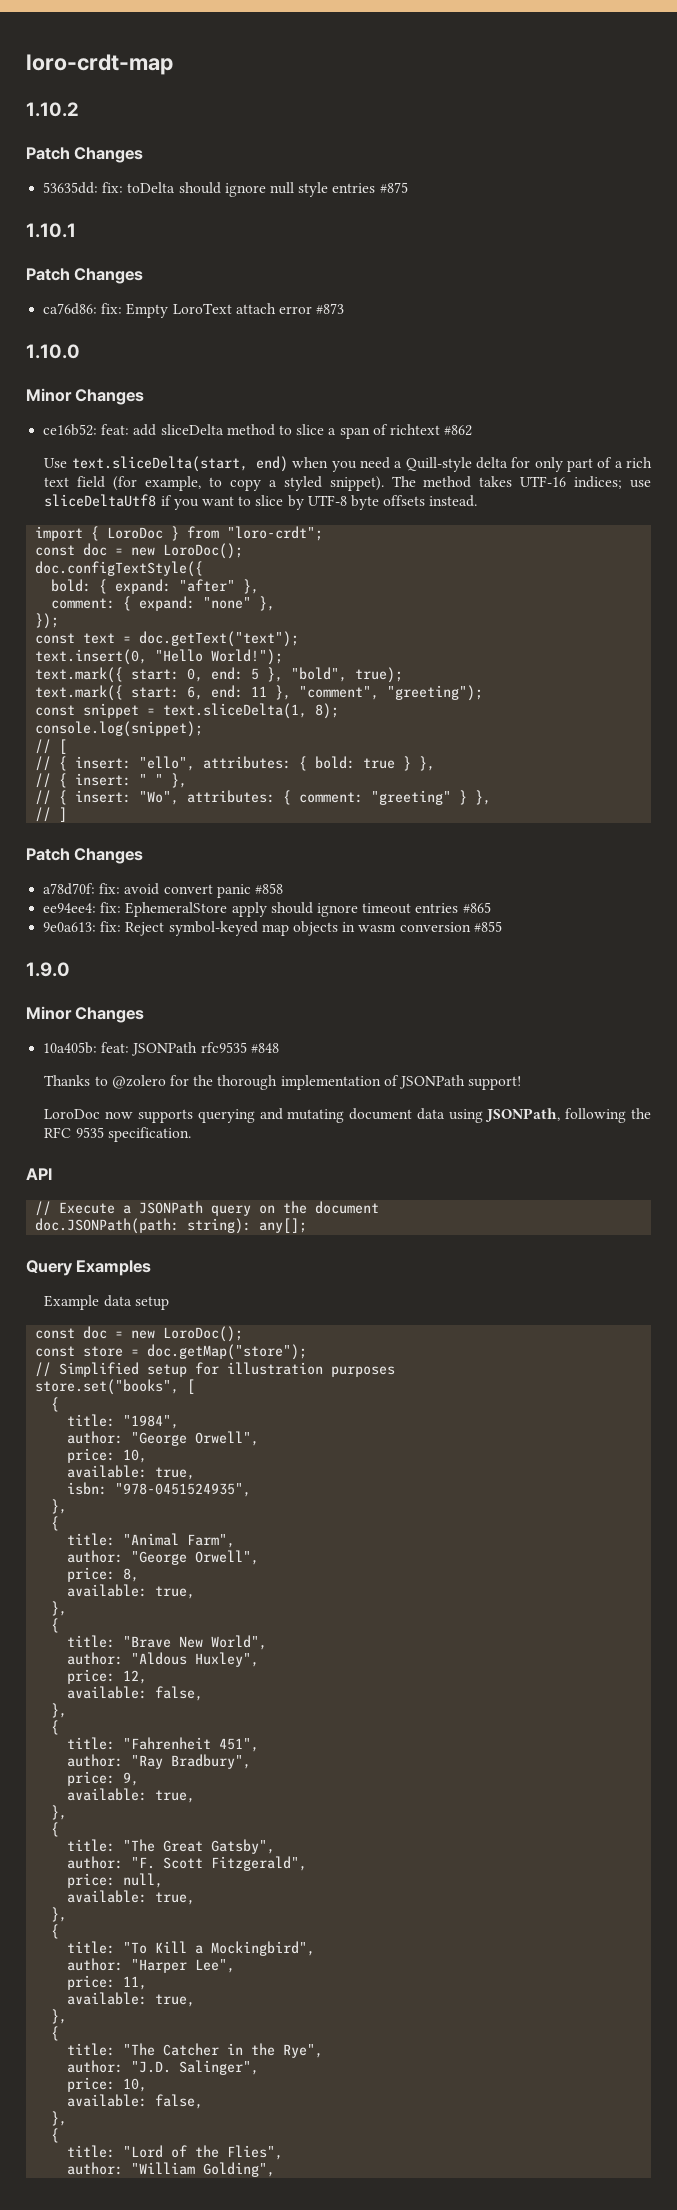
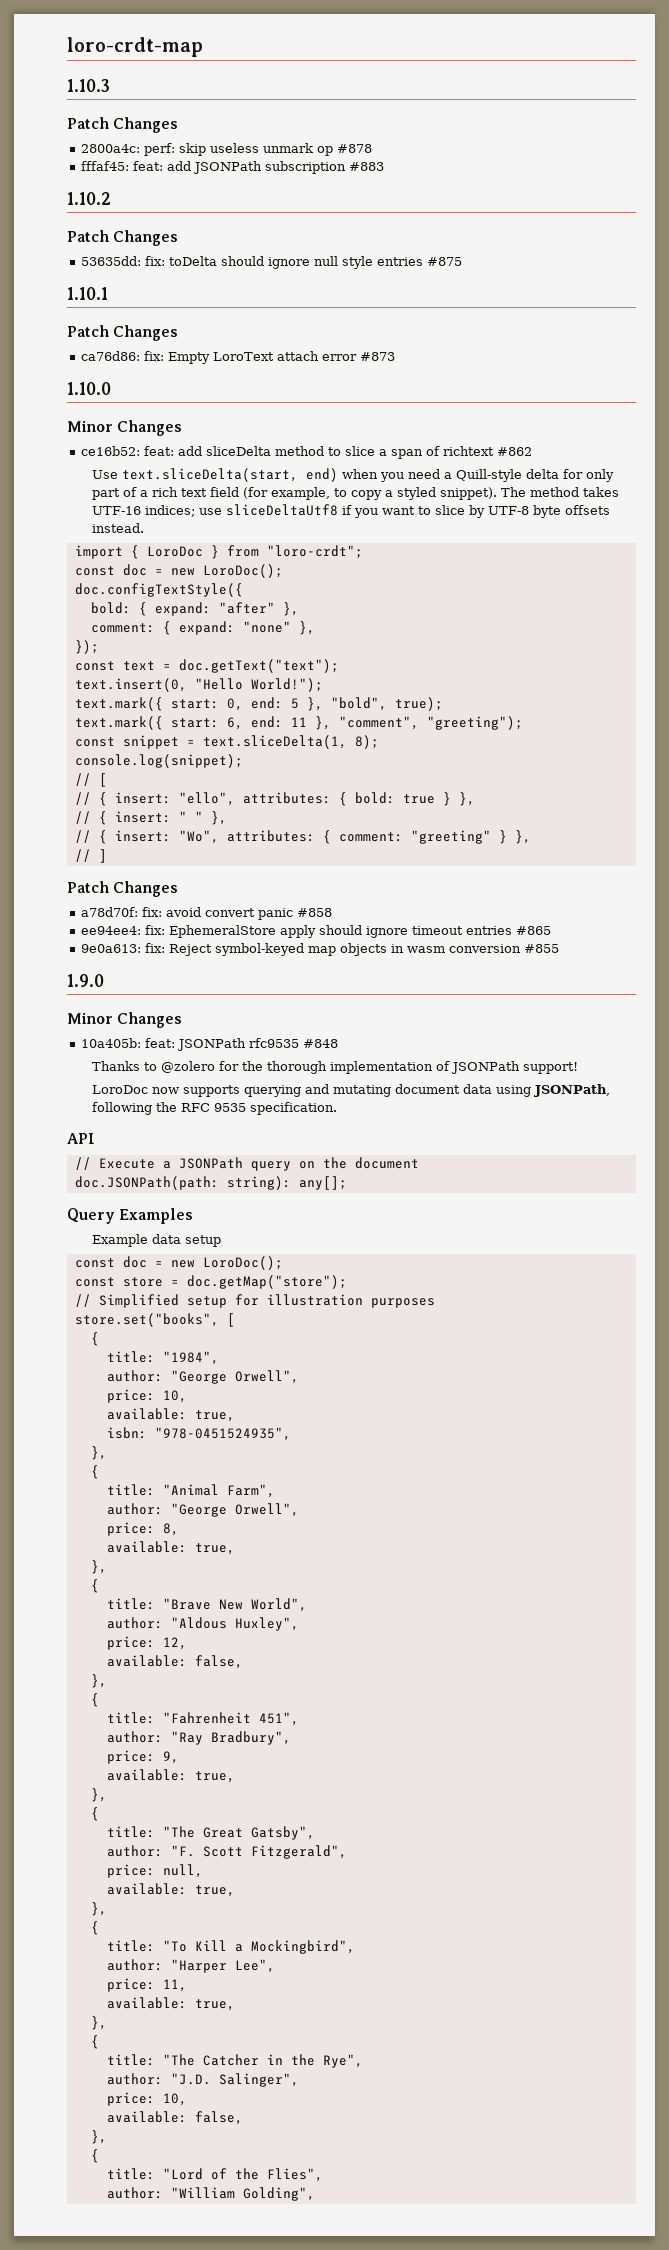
(173, 64) none -> [67,79,110,92] [67,117,179,133] [81,143,373,156] [81,161,385,174] // 1.10.3 // Patch Changes // 2800a4c: perf: skip useless unmark op #878 // fffaf45: feat: add JSONPath subscription #883

